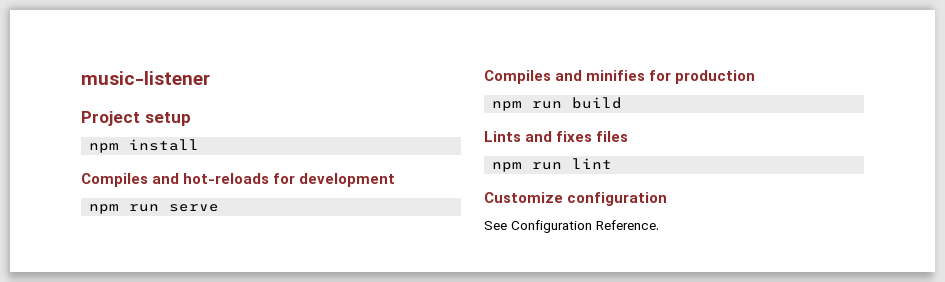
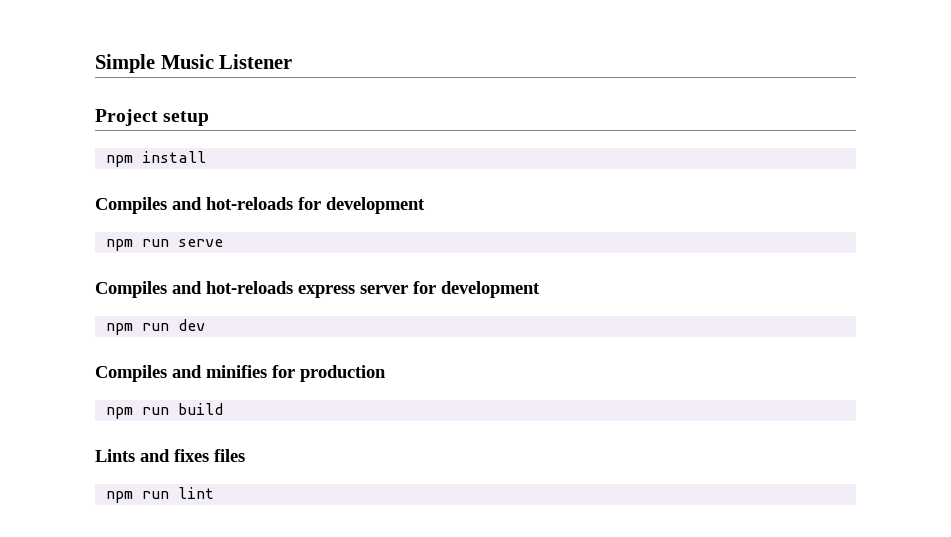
[81,71,210,85] music-listener -> [95,54,293,73] Simple Music Listener
(220, 208) none -> [95,281,540,298] [105,319,205,335] // Compiles and hot-reloads express server for development // npm run dev
[484,192,668,206] [484,220,659,233] // Customize configuration // See Configuration Reference. -> (214, 493) none

